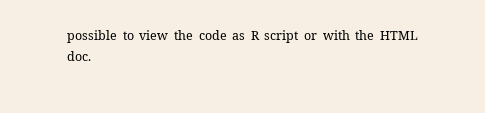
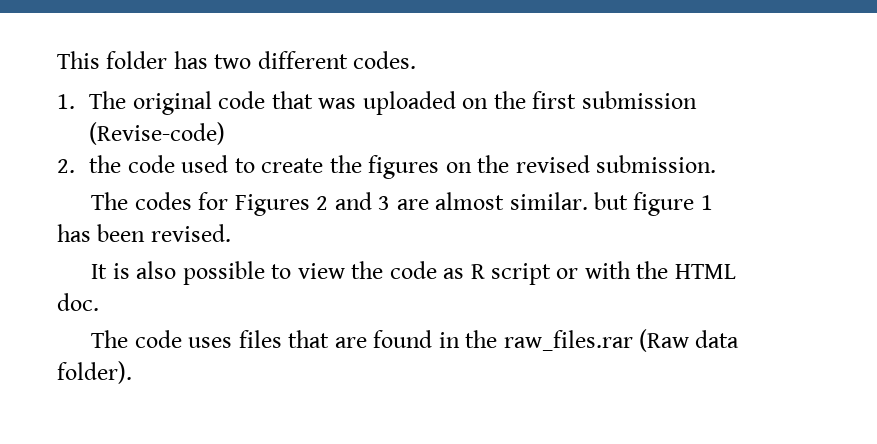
(67, 36) none -> [57,51,417,69] [57,91,697,115] [89,122,226,145] [57,155,717,179] [91,192,713,216] [57,224,231,242] [91,261,177,279] This folder has two different codes. // 1. The original code that was uploaded on the first submission (Revise-code) // 2. the code used to create the figures on the revised submission. // The codes for Figures 2 and 3 are almost similar. but figure 1 has been revised. // It is also
(91, 56) none -> [91,329,740,352] [57,361,132,384] // The code uses files that are found in the raw_files.rar (Raw data folder).

